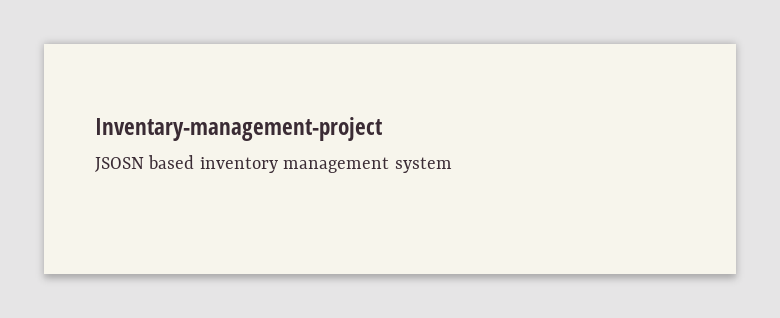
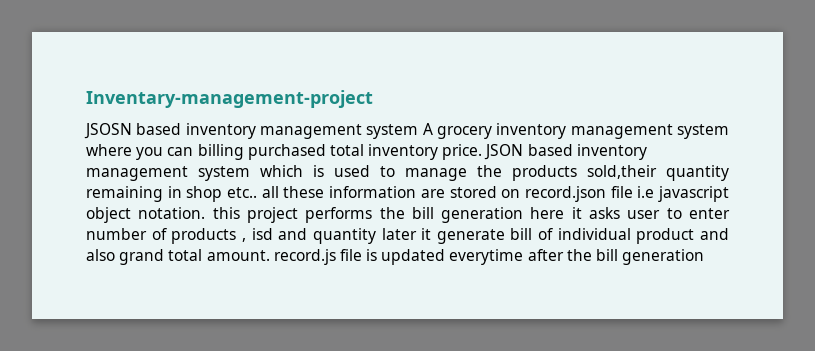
(452, 165) none -> [422,123,729,139] [86,144,647,160] [86,165,729,181] [86,186,730,202] [86,207,730,223] [86,228,729,244] [86,249,705,265] A grocery inventory management system where you can billing purchased total inventory price. JSON based inventory management system which is used to manage the products sold,their quantity remaining in shop etc.. all these information are stored on record.json file i.e javascript object notation. this project performs the bill generation here it asks user to enter number of products , isd and quantity later it generate bill of individual product and also grand total amount. record.js file is updated everytime after the bill generation

